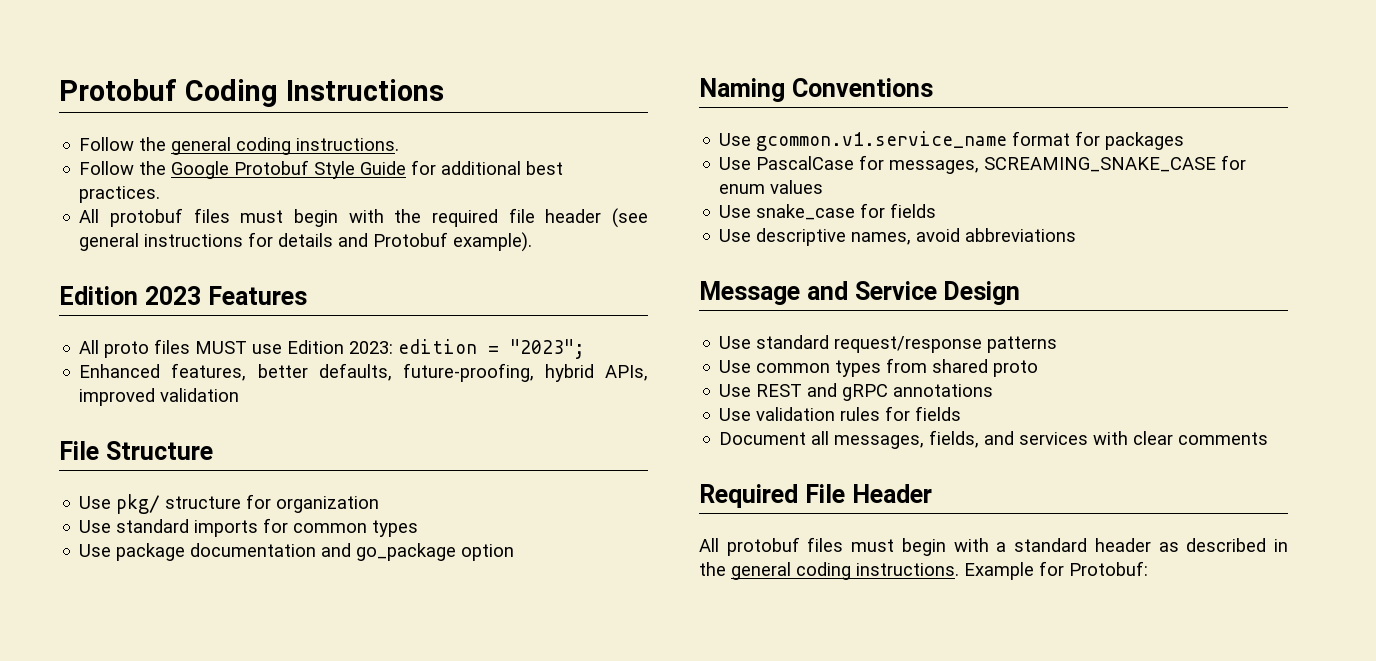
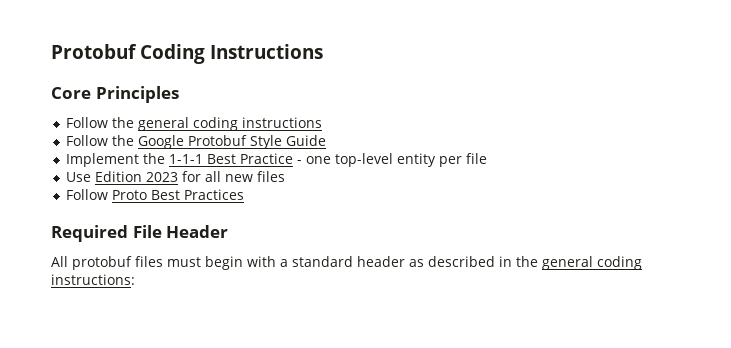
(444, 90) none -> [51,86,179,103] // Core Principles
[296,138,400,151] instructions. -> [241,117,322,128] instructions
[411,160,564,175] [79,186,161,203] [79,208,648,228] [79,232,533,252] [59,286,307,305] [79,339,586,359] [79,363,648,382] [79,388,240,406] [59,441,213,460] [79,494,380,514] [79,518,419,537] [79,543,515,561] [699,78,933,102] [719,131,1185,151] [719,155,1247,174] [719,180,824,194] [719,203,937,220] [719,228,1077,246] [699,281,1021,305] [719,335,1058,353] [719,358,1039,377] [719,383,994,401] [719,406,962,421] [719,430,1269,449] for additional best practices. // All protobuf files must begin with the required file header (see general instructions for details and Protobuf example). // Edition 2023 Features // All proto files MUST use Edition 2023: edition = "2023"; // Enhanced features, better defaults, future-proofing, hybrid APIs, improved validation // File Structure // Use pkg/ structure for organization // Use standard imports for common types // Use package documentation and go_package option // Naming Conventions // Use gcommon.v1.service_name format for packages // Use PascalCase for messages, SCREAMING_SNAKE_CASE for enum values // Use snake_case for fields // Use descriptive names, avoid abbreviations // Message and Service Design // Use standard request/response patterns // Use common types from shared proto // Use REST and gRPC annotations // Use validation rules for fields // Document all messages, fields, and services with clear comments -> [65,153,487,167] [65,171,285,182] [65,189,244,200] // Implement the 1-1-1 Best Practice - one top-level entity per file // Use Edition 2023 for all new files // Follow Proto Best Practices
[856,561,1148,580] instructions. Example for Protobuf: -> [51,274,135,285] instructions:

